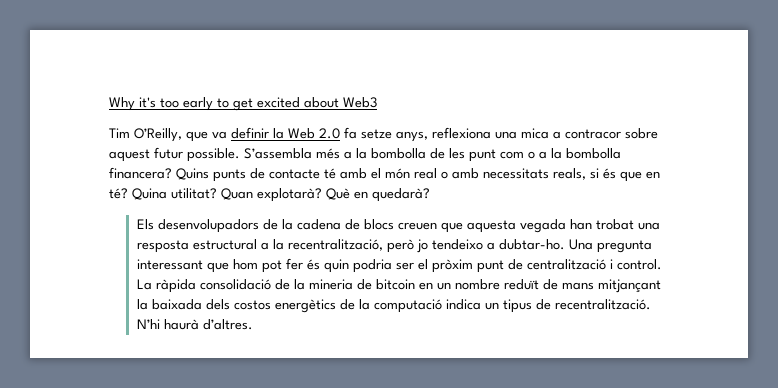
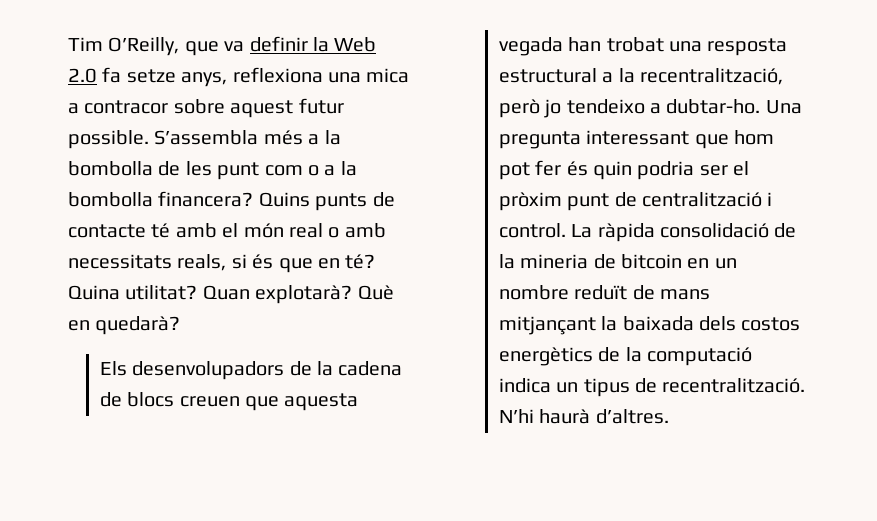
[109,97,377,111] Why it's too early to get excited about Web3 // -> (68, 44) none

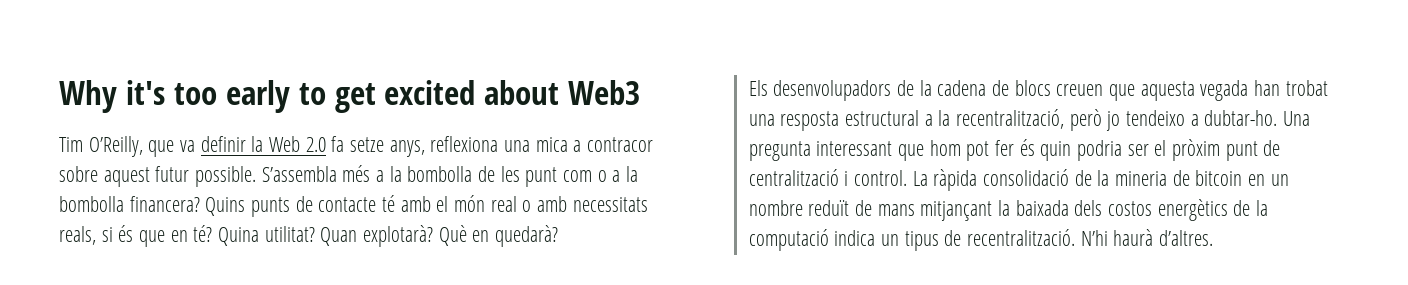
(68, 44) none -> [59,80,641,113] Why it's too early to get excited about Web3 //

